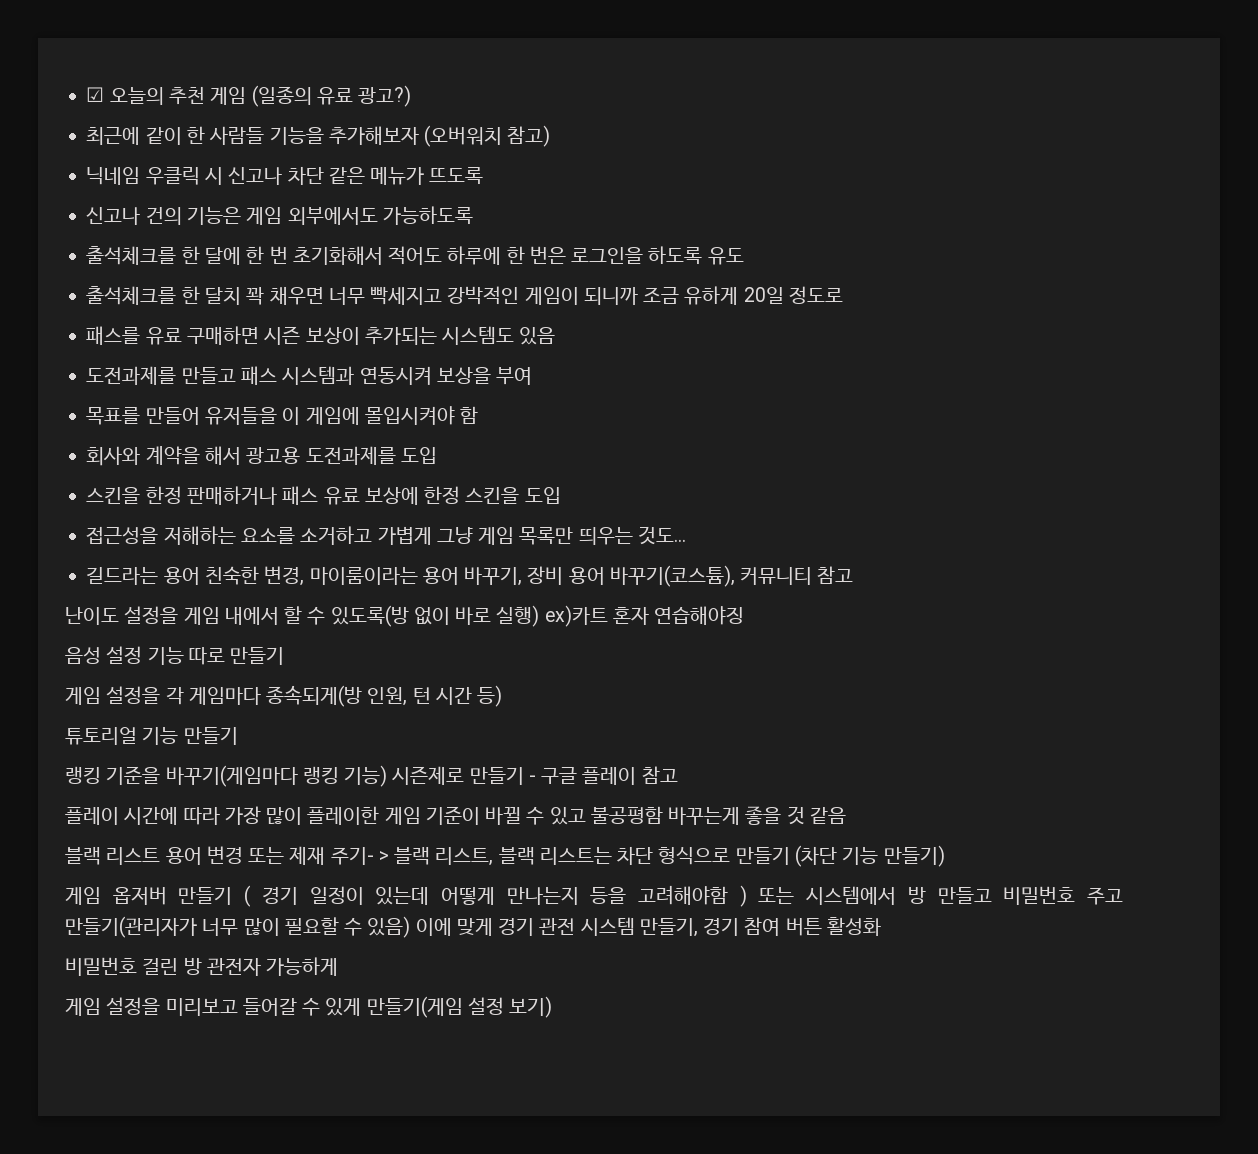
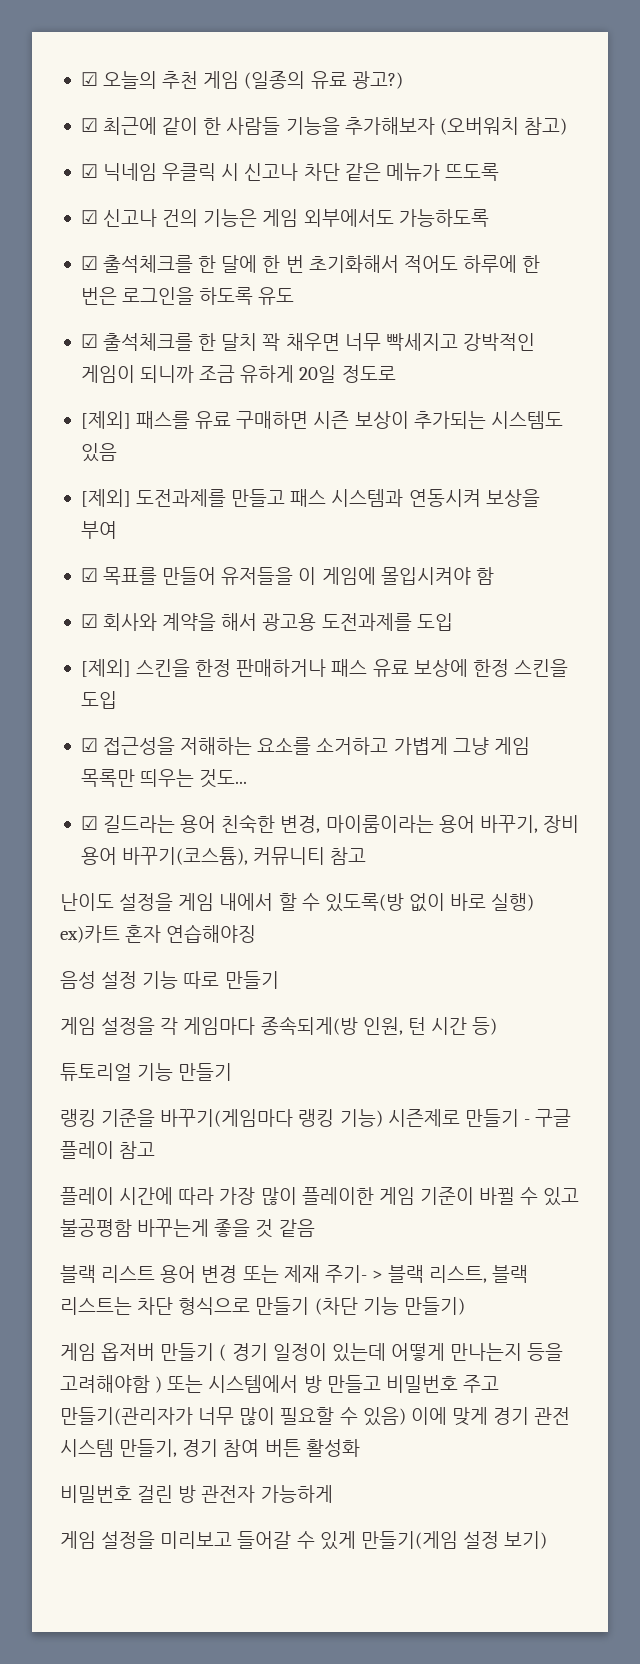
(412, 96) none -> [80,118,98,132] ☑
(551, 136) none -> [80,164,98,178] ☑
(484, 176) none -> [80,210,98,224] ☑
(473, 215) none -> [80,256,98,270] ☑
(744, 256) none -> [80,334,98,348] ☑
(843, 295) none -> [80,411,131,429] [제외]
(556, 336) none -> [80,489,131,507] [제외]
(533, 376) none -> [80,568,98,582] ☑
(479, 415) none -> [80,614,98,628] ☑
(437, 455) none -> [80,659,131,677] [제외]
(561, 495) none -> [80,738,98,752] ☑
(686, 535) none -> [80,816,98,830] ☑

